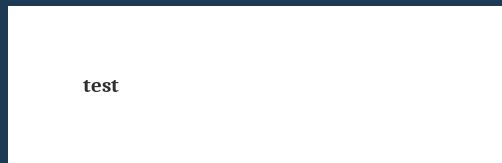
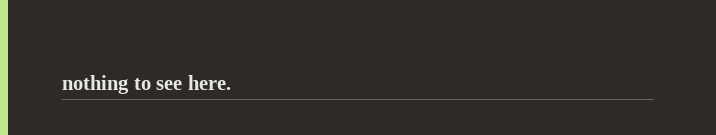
[83,80,119,92] test -> [62,75,231,94] nothing to see here.

